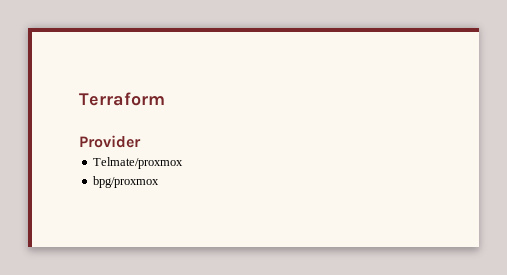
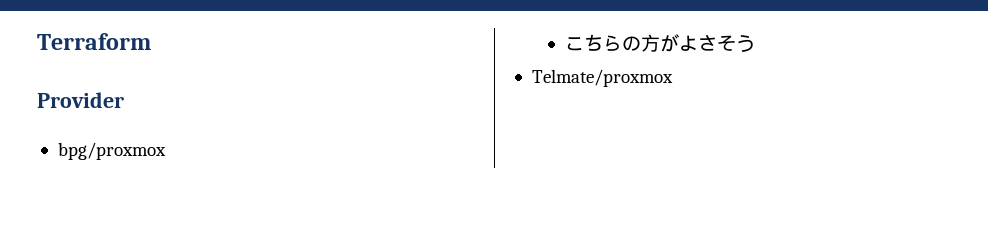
(141, 141) none -> [57,142,166,160] [564,34,755,52] // bpg/proxmox // こちらの方がよさそう
[92,176,159,188] // bpg/proxmox -> (673, 78) none

